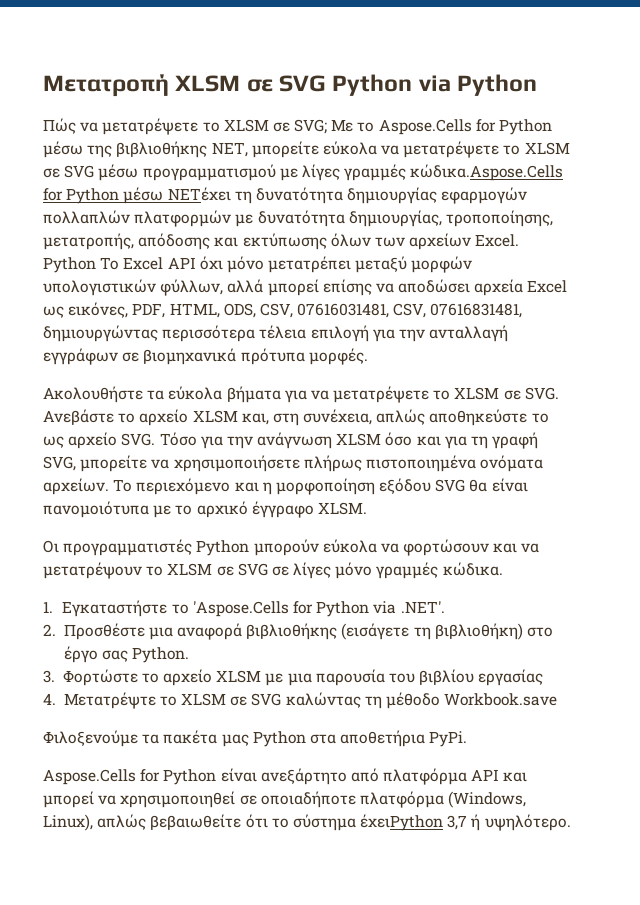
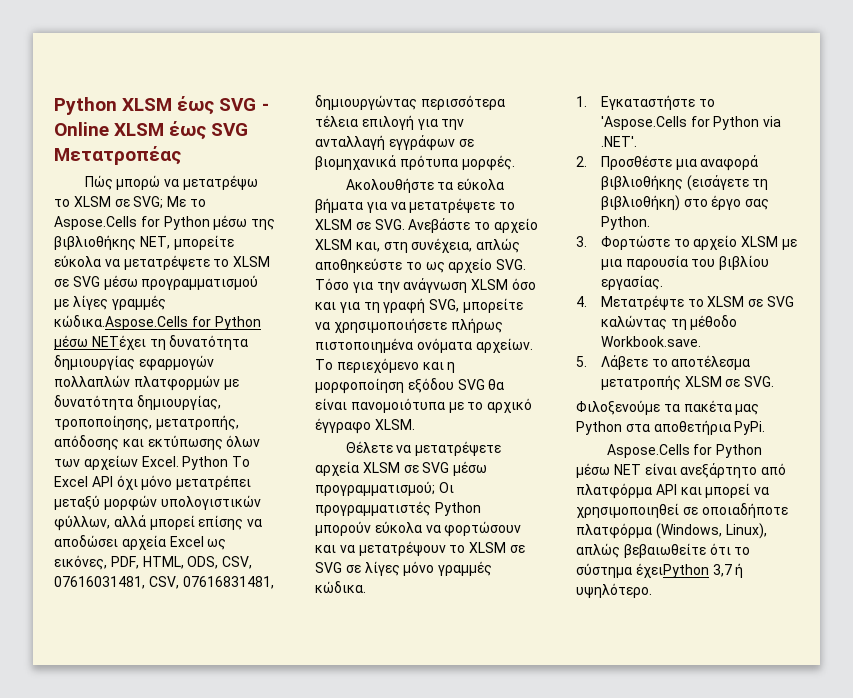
[43,74,538,97] [43,118,199,135] Μετατροπή XLSM σε SVG Python via Python // Πώς να μετατρέψετε -> [54,96,269,115] [54,121,249,140] [54,146,181,165] [84,175,258,190] Python XLSM έως SVG - Online XLSM έως SVG Μετατροπέας // Πώς μπορώ να μετατρέψω
(367, 508) none -> [345,441,502,456] [315,461,488,476] [315,481,435,496] Θέλετε να μετατρέψετε αρχεία XLSM σε SVG μέσω προγραμματισμού;
[478,669,544,686] εργασίας -> [600,275,663,290] εργασίας.
[444,693,558,706] Workbook.save -> [600,336,701,347] [576,355,751,370] [600,375,775,390] Workbook.save. // 5. Λάβετε το αποτέλεσμα μετατροπής XLSM σε SVG.
(217, 777) none -> [576,463,641,478] μέσω NET

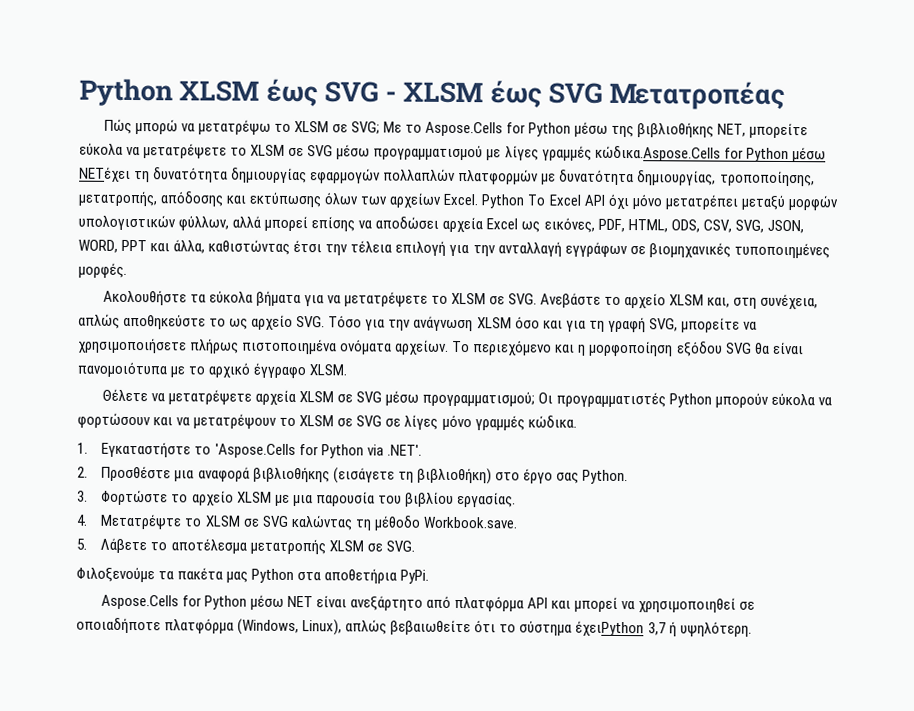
[54,122,109,136] Online -> (398, 96) none
[54,576,274,589] [315,95,505,110] 07616031481, CSV, 07616831481, δημιουργώντας περισσότερα -> [734,219,804,234] [78,239,349,256] SVG, JSON, WORD, PPT και άλλα, καθιστώντας έτσι την
[315,155,458,170] βιομηχανικά πρότυπα -> [648,242,830,259] βιομηχανικές τυποποιημένες
[576,583,652,598] υψηλότερο. -> [679,621,752,637] υψηλότερη.

